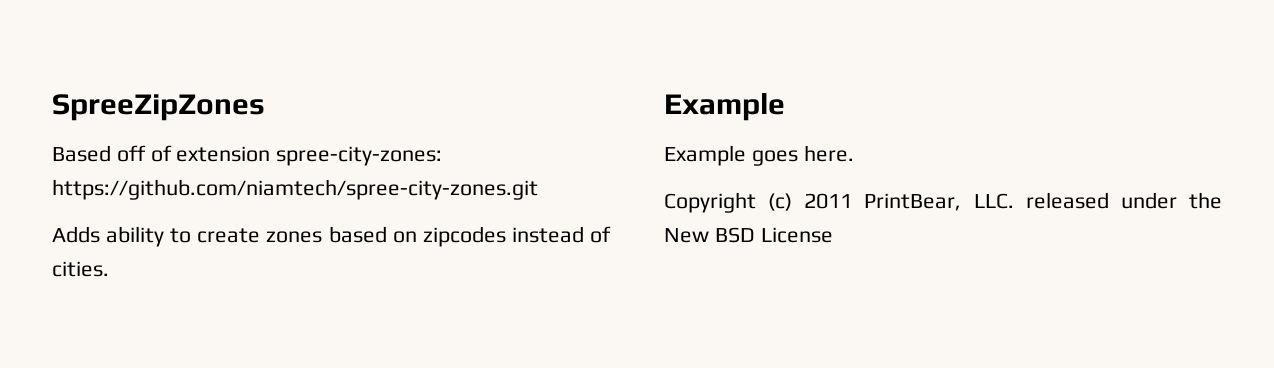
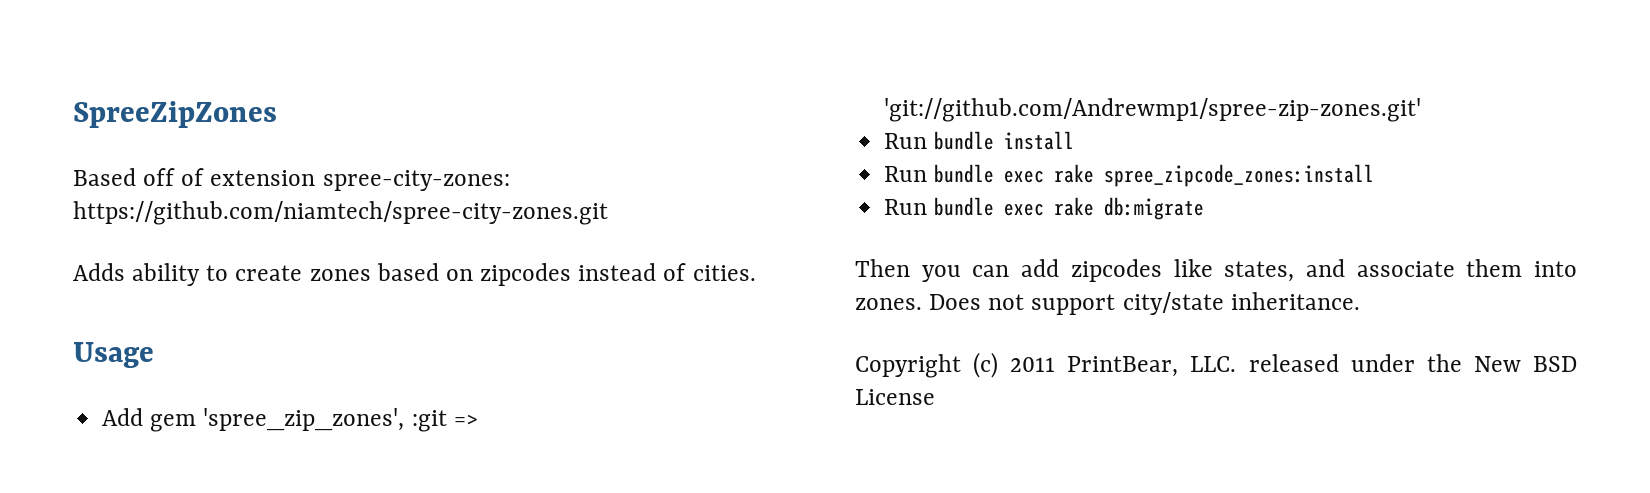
[664,93,785,121] [664,145,854,166] Example // Example goes here. -> [73,342,154,368] [102,408,478,432] [884,98,1422,122] [884,131,1075,150] [884,164,1375,187] [884,197,1205,220] [855,259,1577,282] [855,292,1360,315] Usage // Add gem 'spree_zip_zones', :git => 'git://github.com/Andrewmp1/spree-zip-zones.git' // Run bundle install // Run bundle exec rake spree_zipcode_zones:install // Run bundle exec rake db:migrate // Then you can add zipcodes like states, and associate them into zones. Does not support city/state inheritance.

